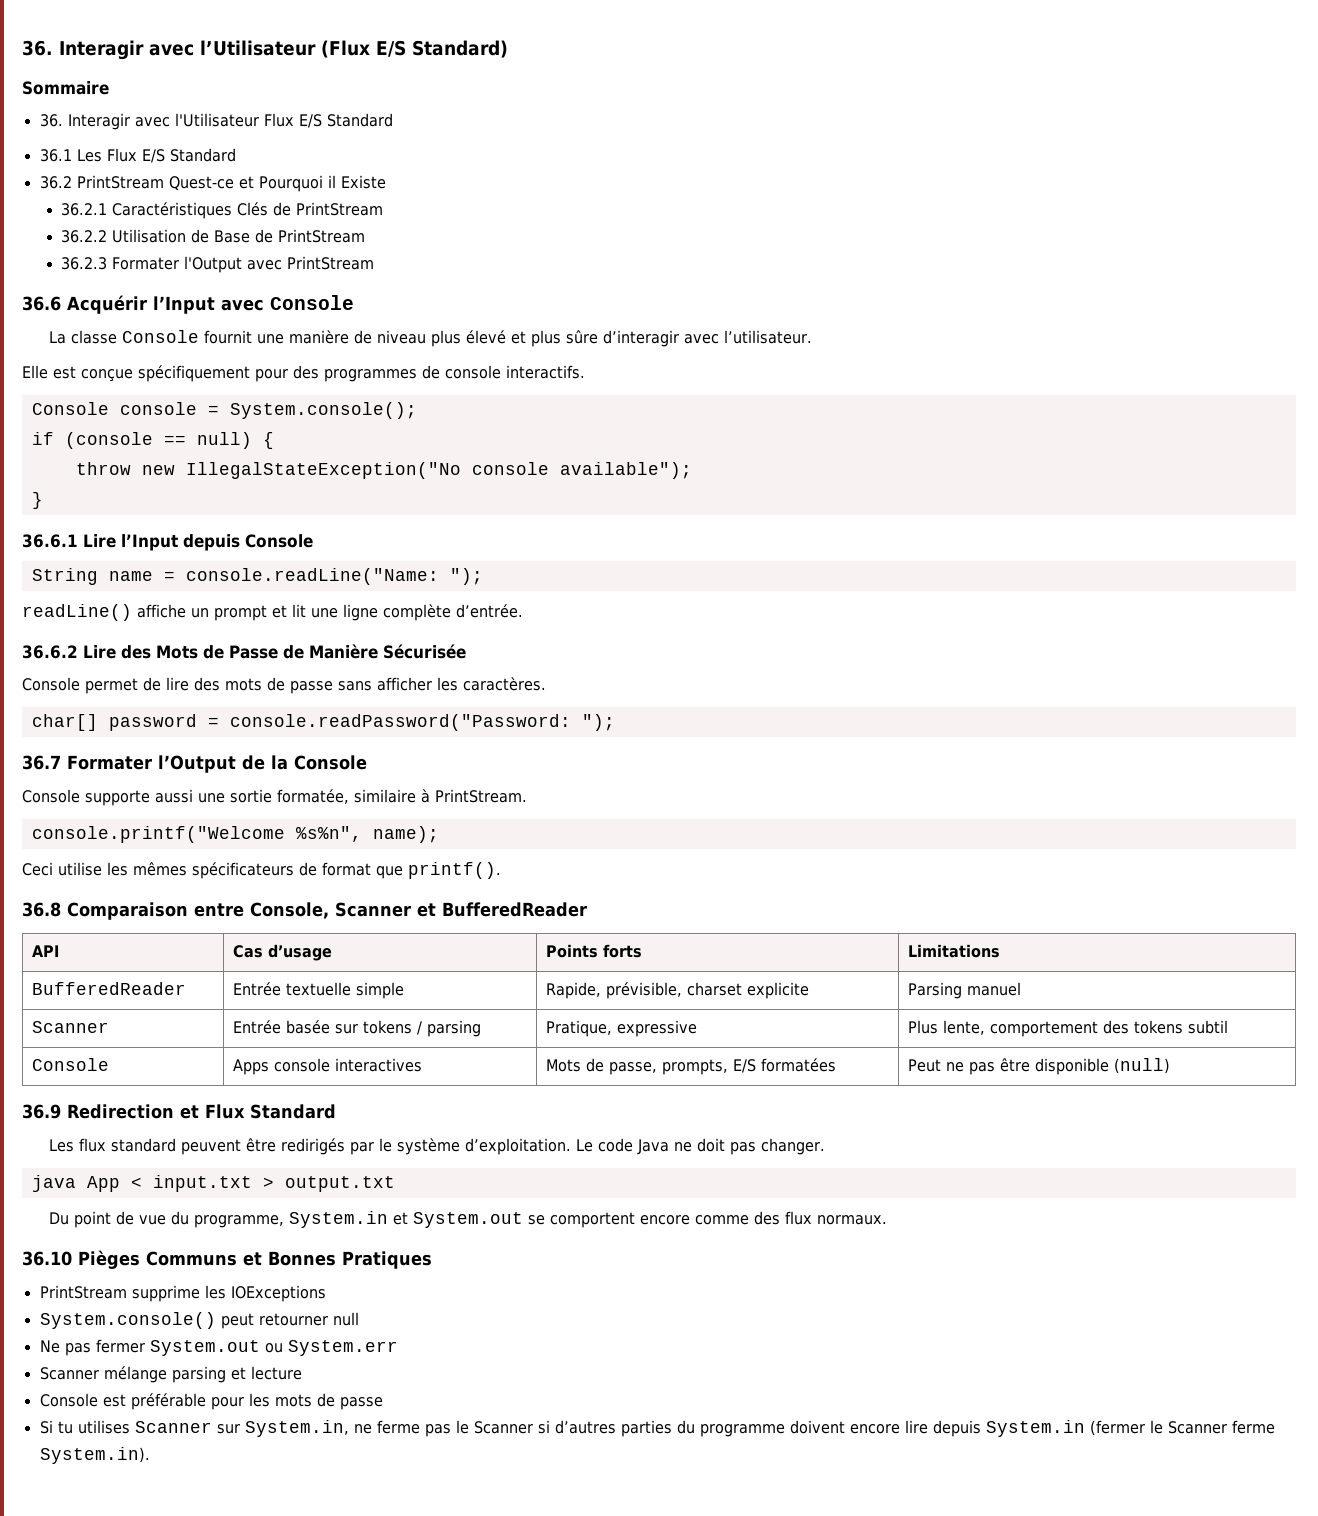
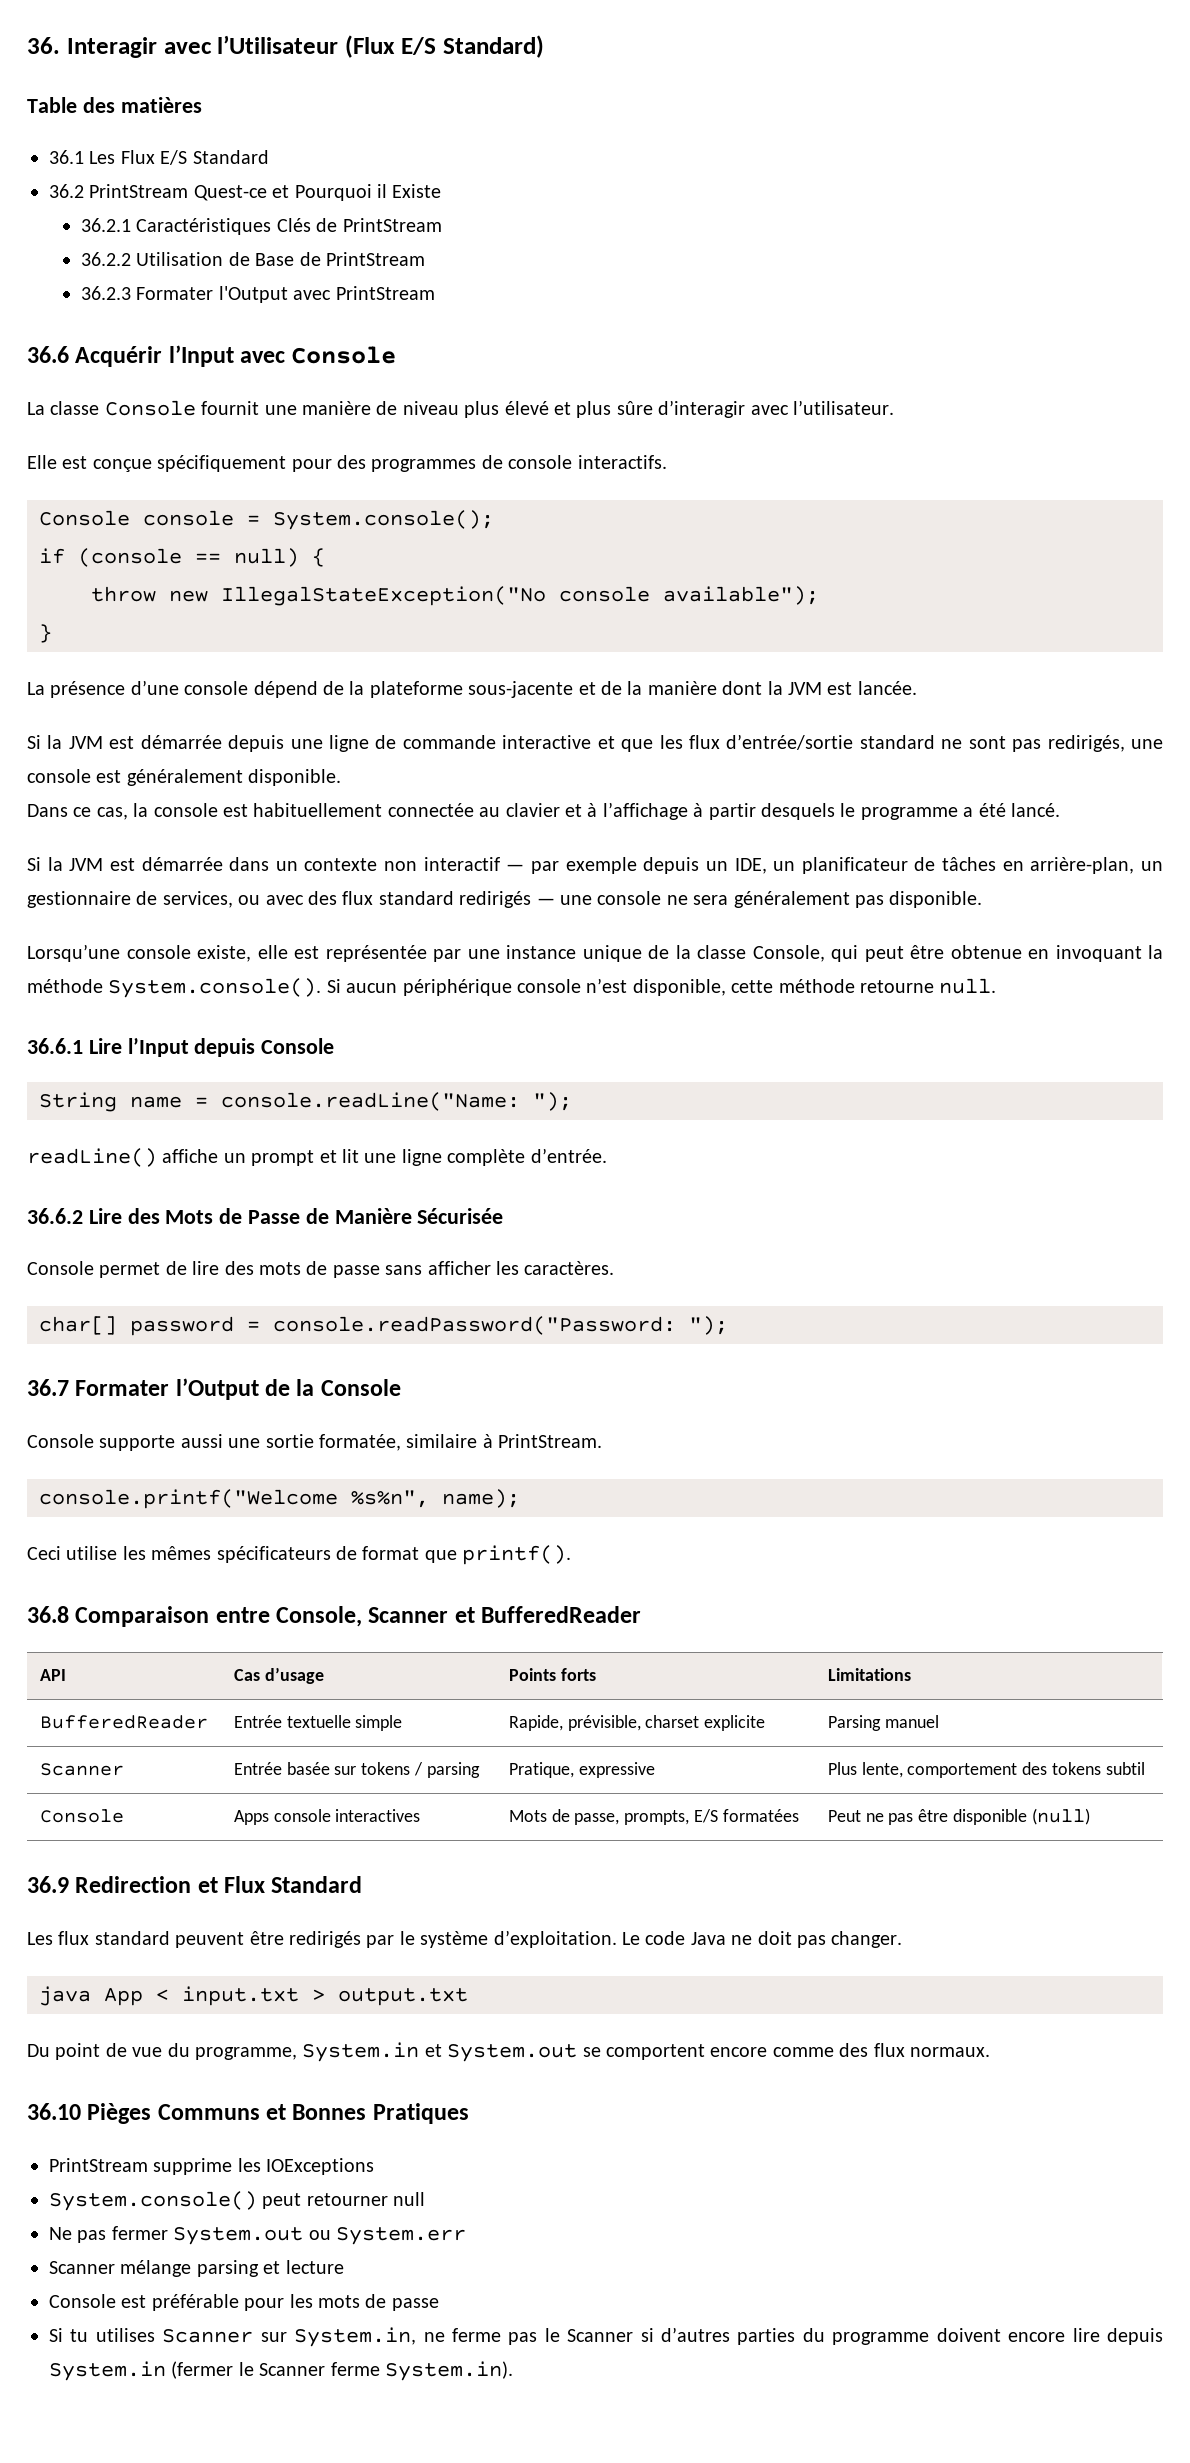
[22,81,109,95] [39,113,393,130] Sommaire // 36. Interagir avec l'Utilisateur Flux E/S Standard -> [27,97,202,113] Table des matières
(43, 500) none -> [27,680,917,698] [27,734,1164,752] [27,769,342,786] [27,802,1060,820] [27,857,1163,874] [27,891,983,908] [27,944,1163,962] [27,978,997,998] // La présence d’une console dépend de la plateforme sous-jacente et de la manière dont la JVM est lancée. // Si la JVM est démarrée depuis une ligne de commande interactive et que les flux d’entrée/sortie standard ne sont pas redirigés, une console est généralement disponible. // Dans ce cas, la console est habituellement connectée au clavier et à l’affichage à partir desquels le programme a été lancé. // Si la JVM est démarrée dans un contexte non interactif — par exemple depuis un IDE, un planificateur de tâches en arrière-plan, un gestionnaire de services, ou avec des flux standard redirigés — une console ne sera généralement pas disponible. // Lorsqu’une console existe, elle est représentée par une instance unique de la classe Console, qui peut être obtenue en invoquant la méthode System.console(). Si aucun périphérique console n’est disponible, cette méthode retourne null.

